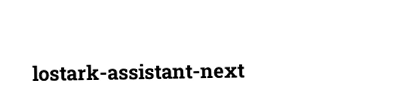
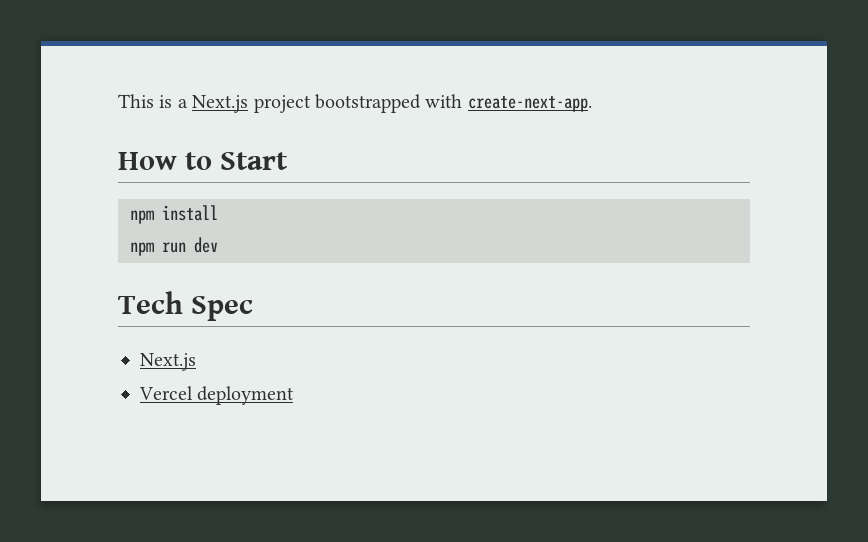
[32,61,245,82] lostark-assistant-next -> [118,94,592,113] [118,152,288,170] [130,205,218,224] [130,237,218,256] [118,291,253,321] [140,353,196,371] [139,386,295,405] This is a Next.js project bootstrapped with create-next-app. // How to Start // npm install // npm run dev // Tech Spec // Next.js // Vercel deployment

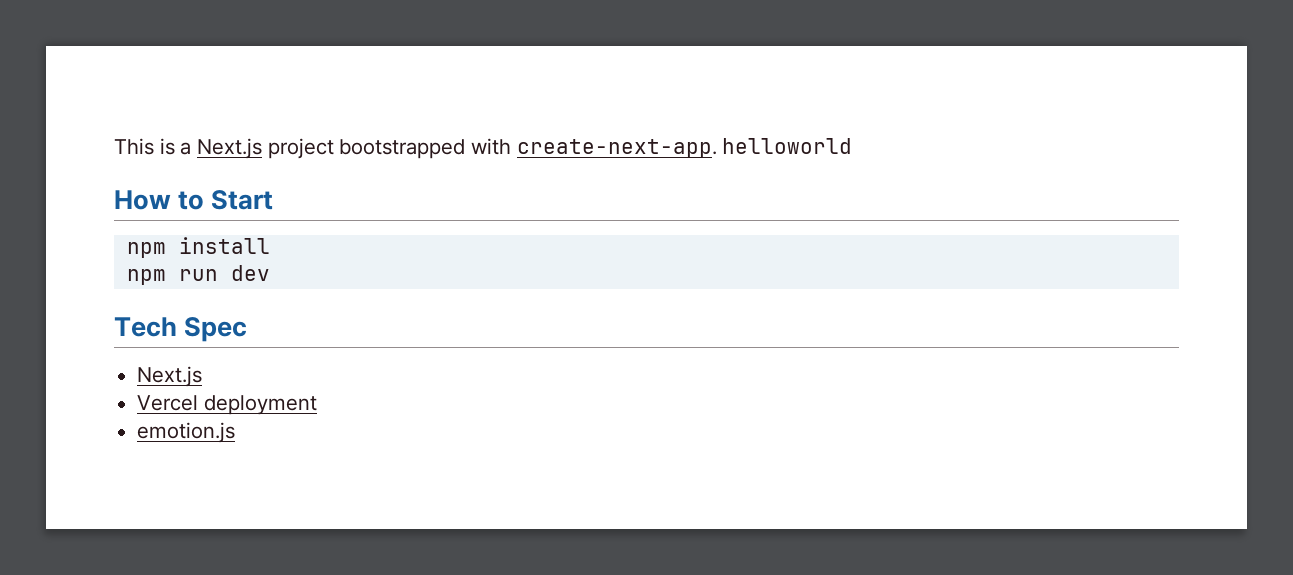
(592, 104) none -> [722,138,853,154] helloworld
(295, 395) none -> [137,422,236,443] // emotion.js

